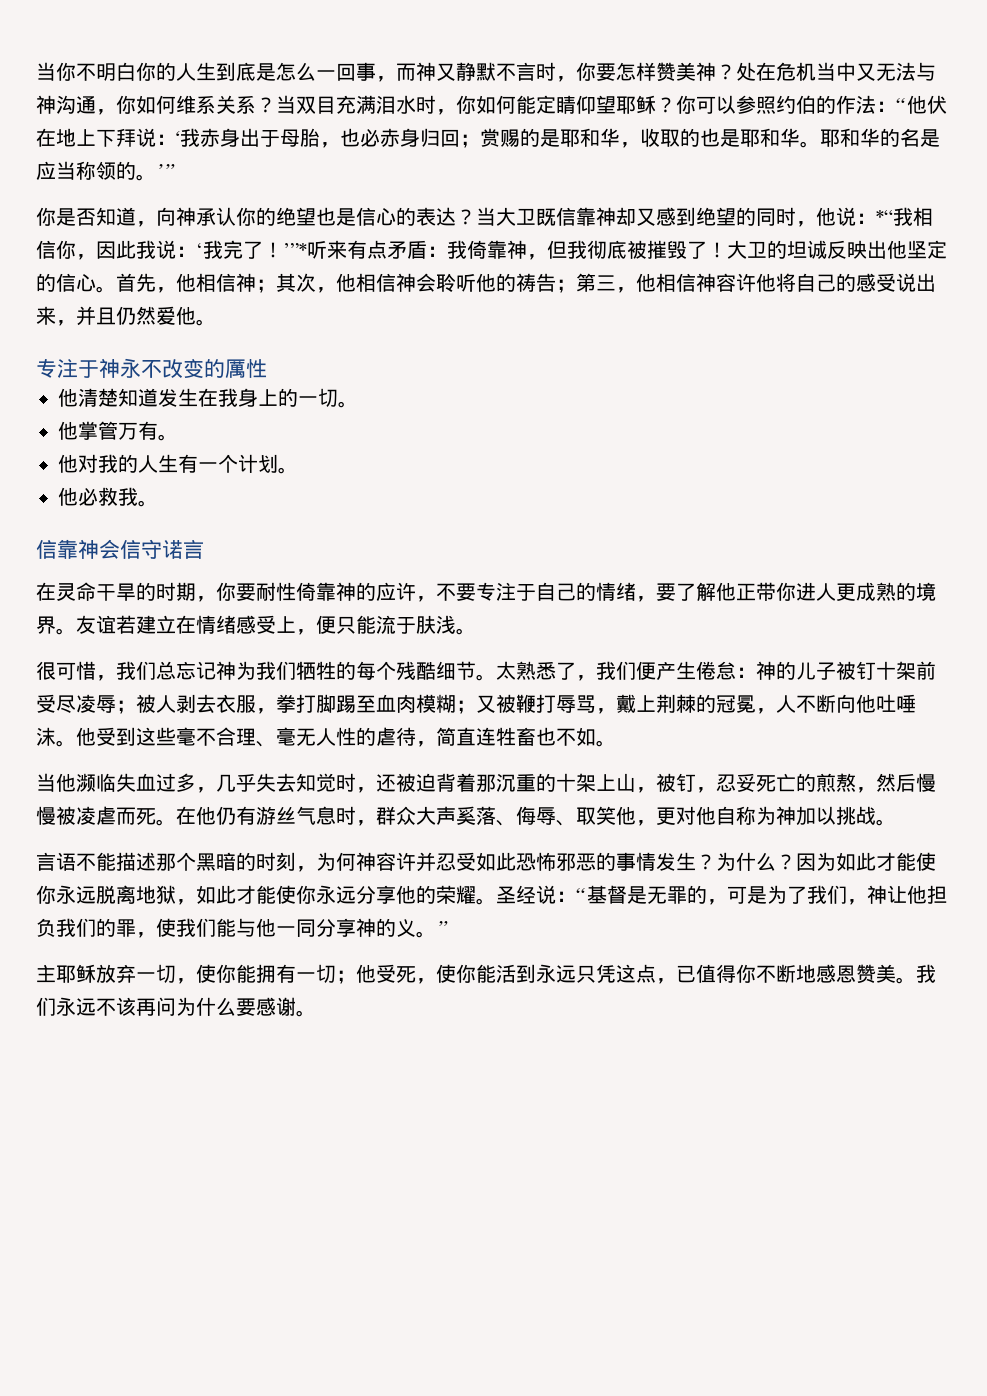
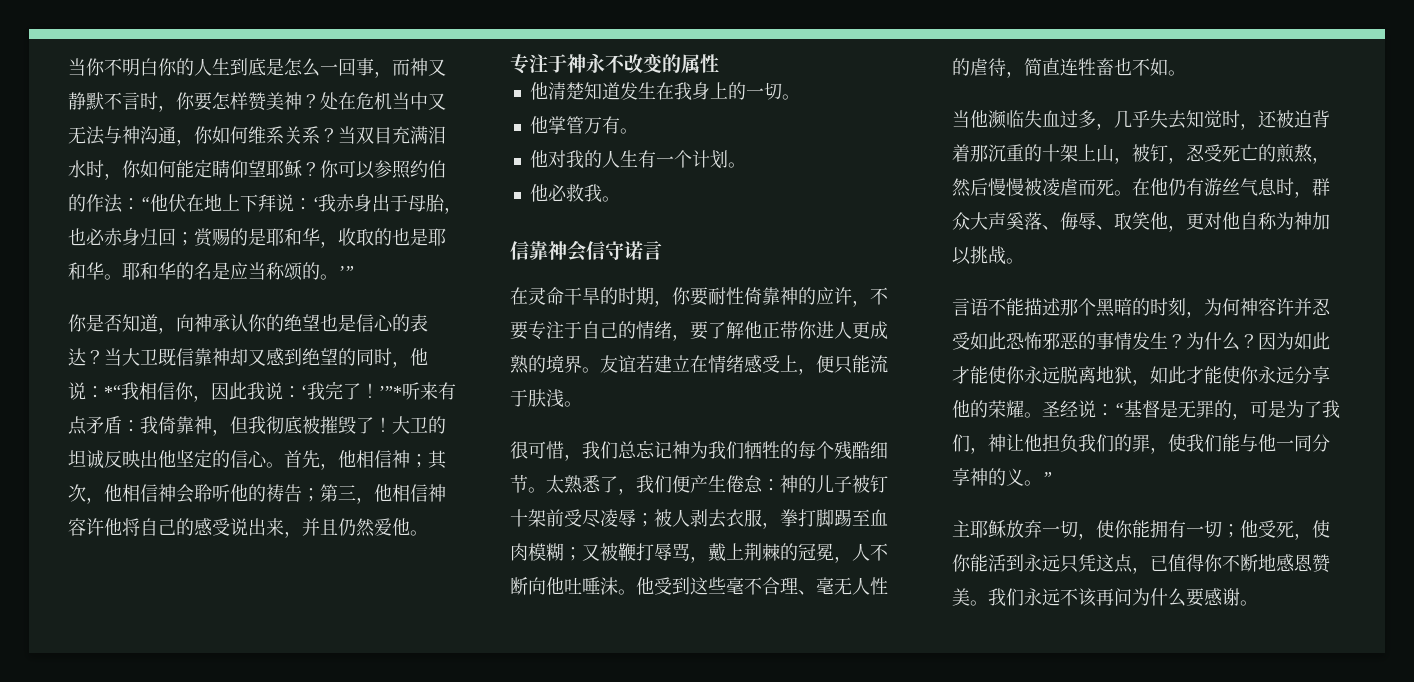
[96,161,116,180] 领 -> [284,262,303,281] 颂
[225,359,246,378] 厲 -> [681,54,700,73] 属
[736,773,756,792] 妥 -> [1204,144,1222,162] 受

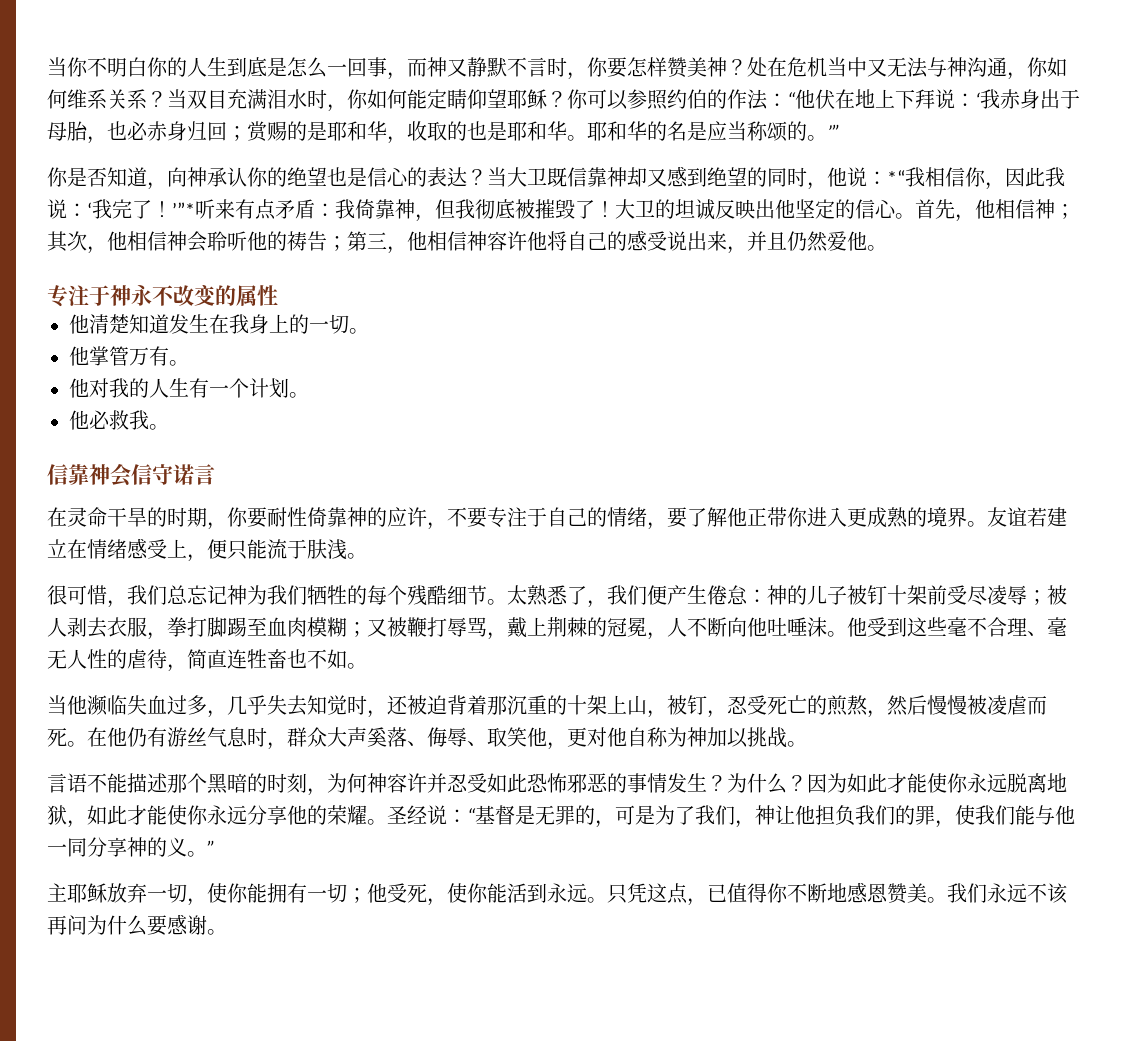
[834,321,852,339] 人 -> [827,507,847,527] 入
(1060, 563) none -> [587,897,607,903] 。

